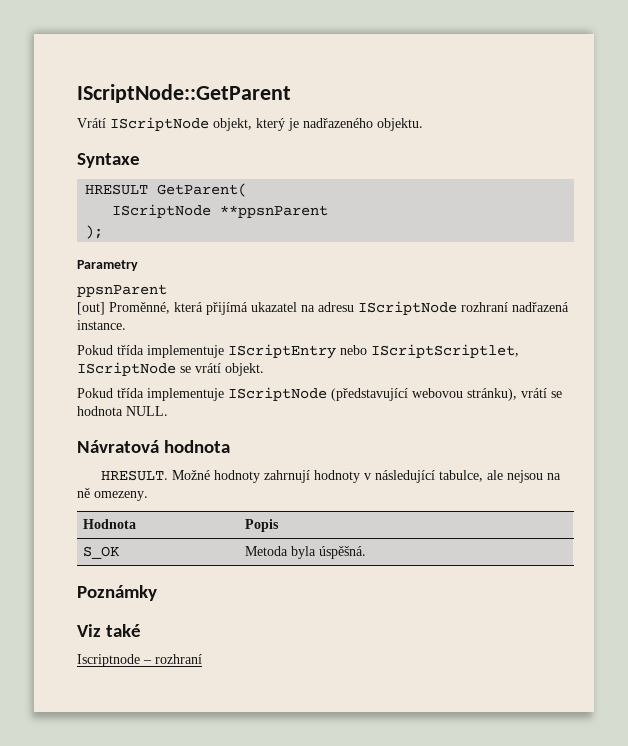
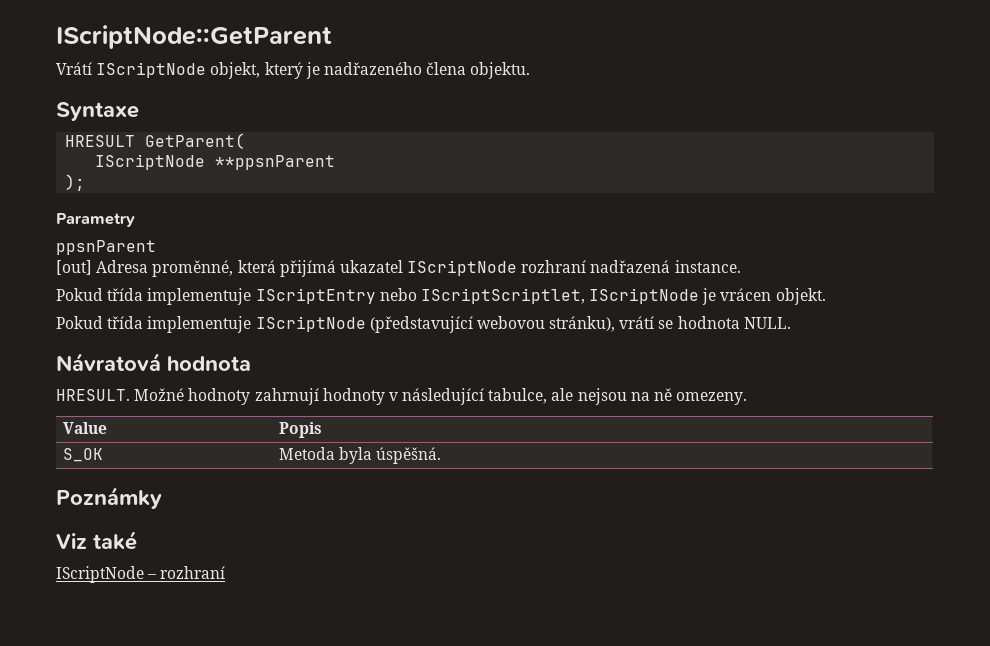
(373, 123) none -> [426,62,467,75] člena
[109,302,170,314] Proměnné, -> [96,260,234,277] Adresa proměnné,
[301,302,354,312] na adresu -> (403, 266) none
[180,363,221,373] se vrátí -> [702,288,772,305] je vrácen
[83,519,137,529] Hodnota -> [62,422,107,434] Value
[77,654,140,667] Iscriptnode -> [56,566,144,583] IScriptNode

